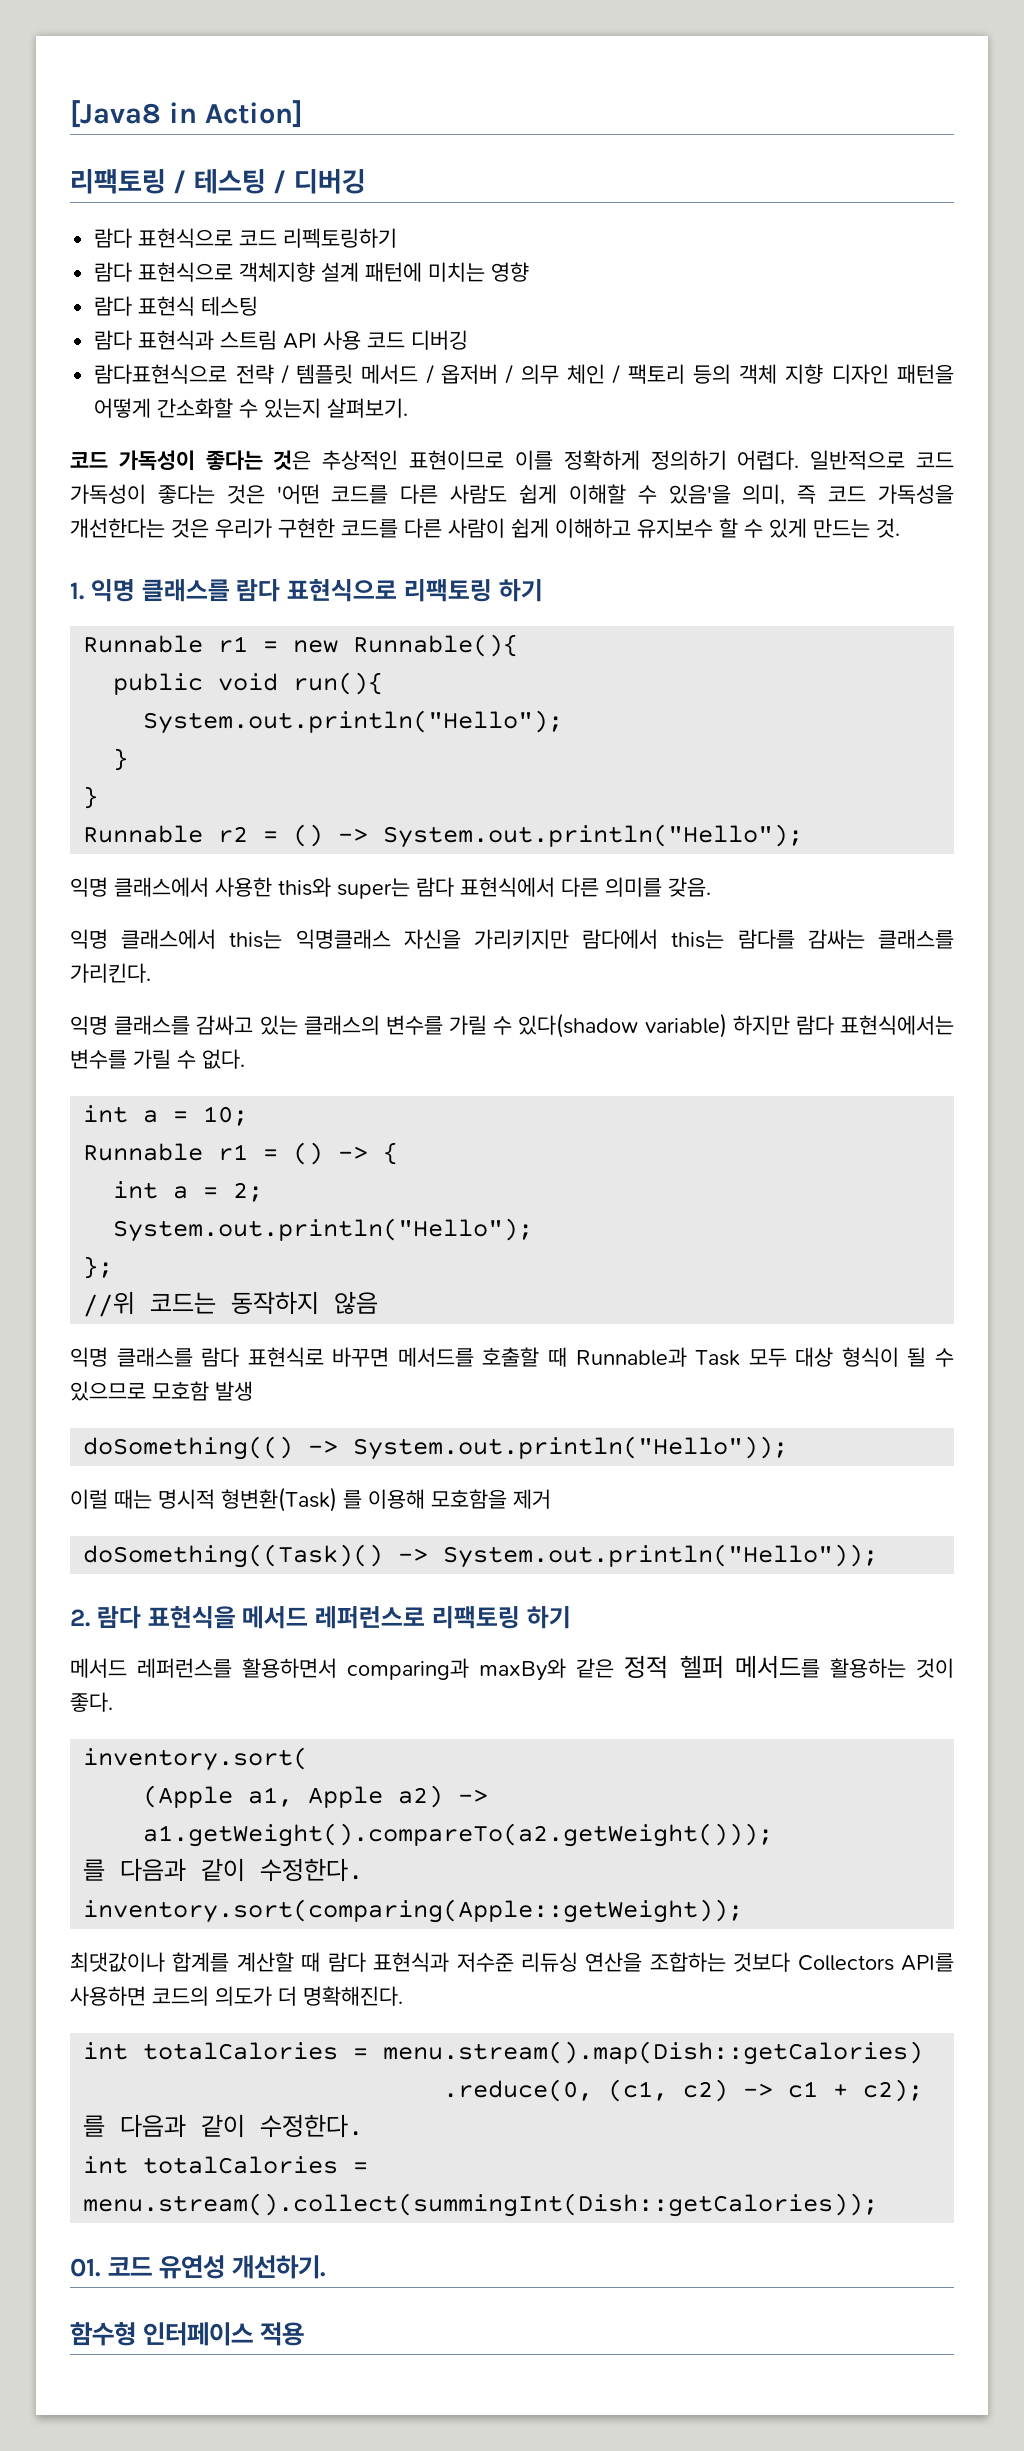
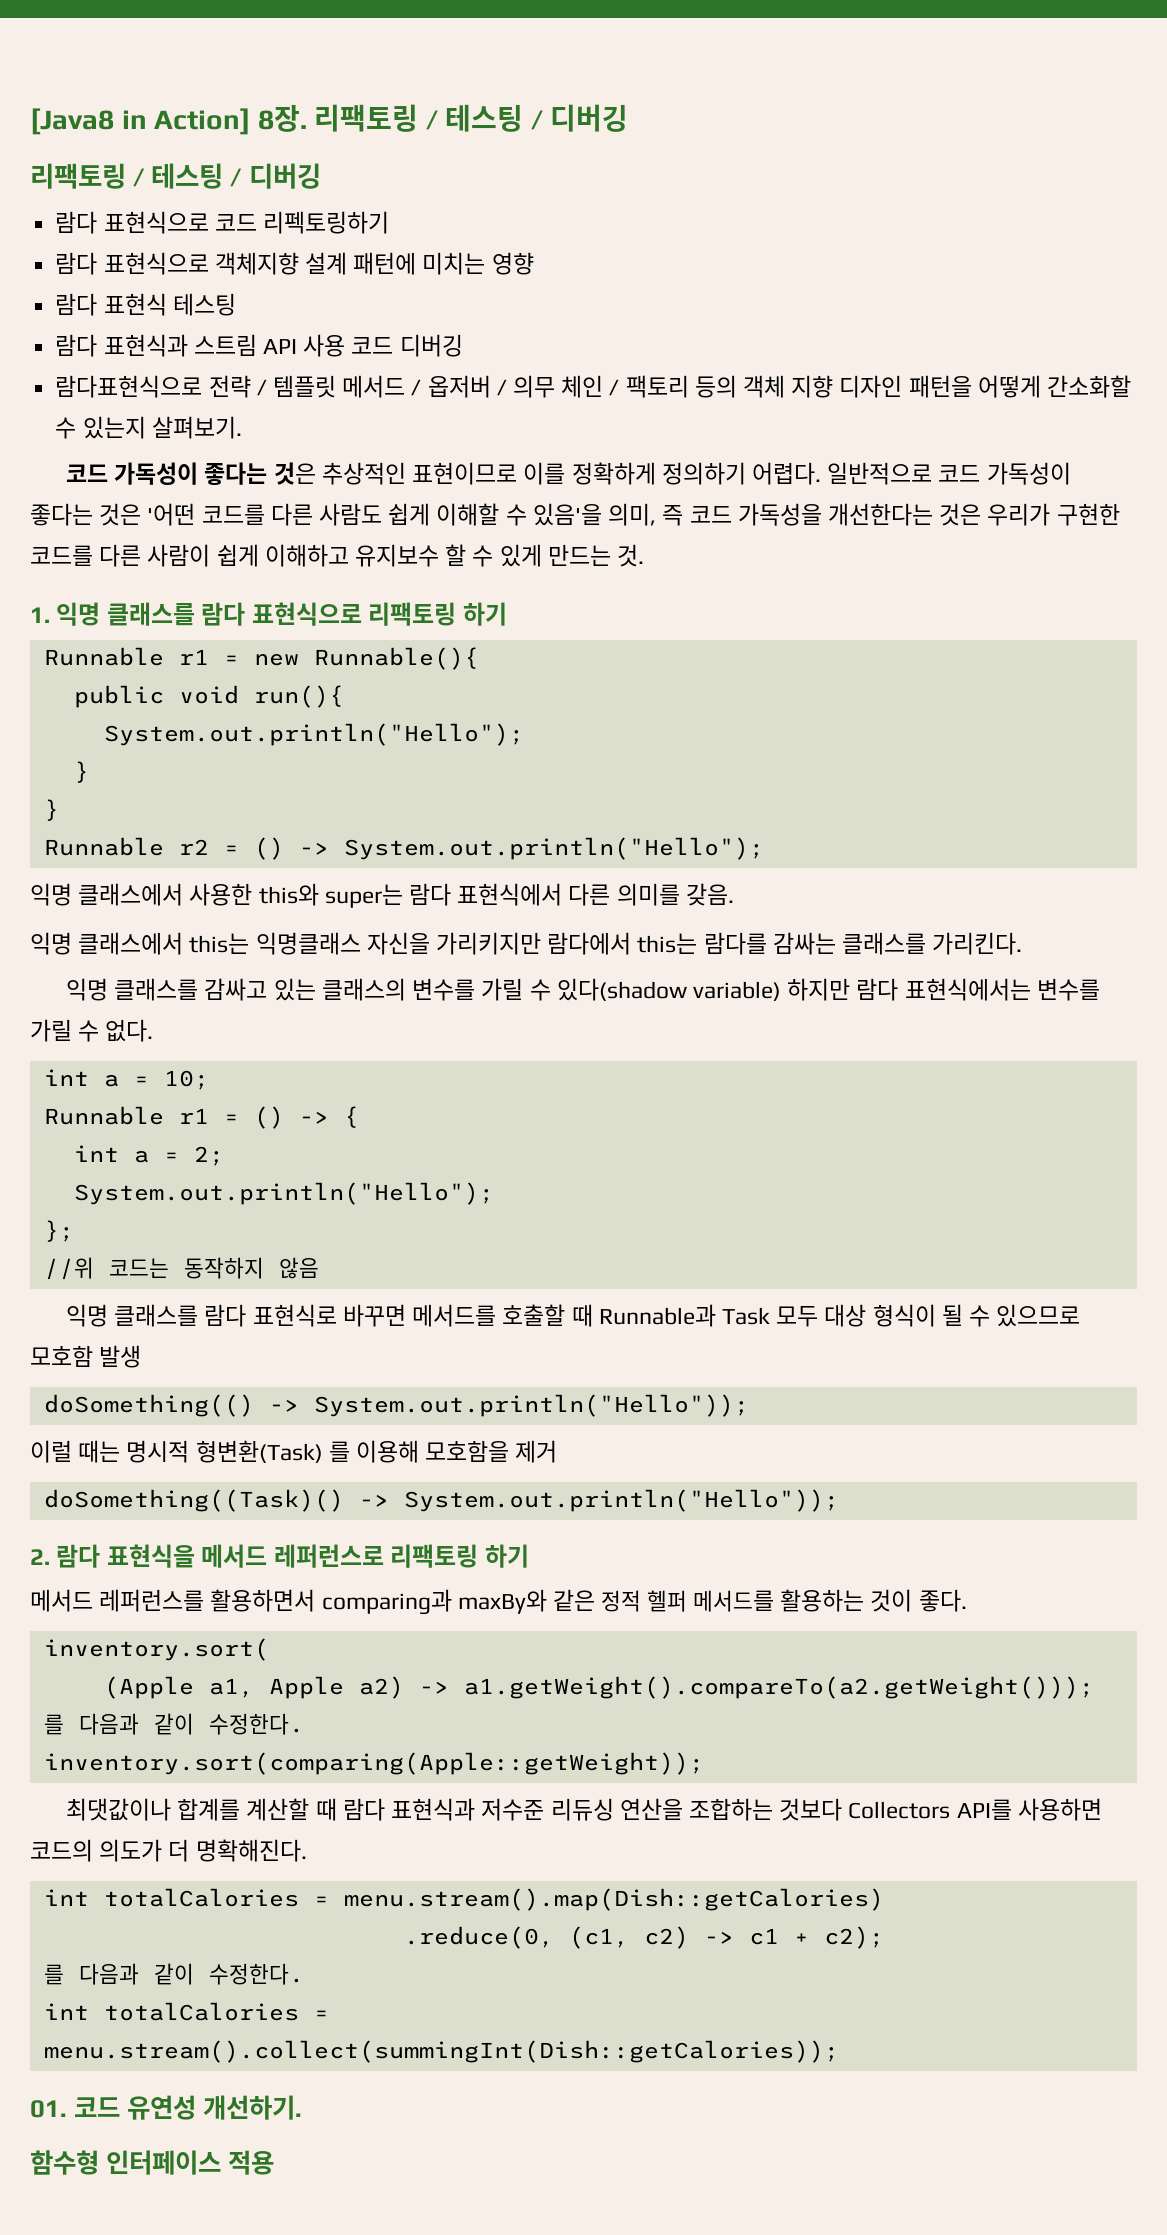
(303, 114) none -> [257,104,629,132] 8장. 리팩토링 / 테스팅 / 디버깅

